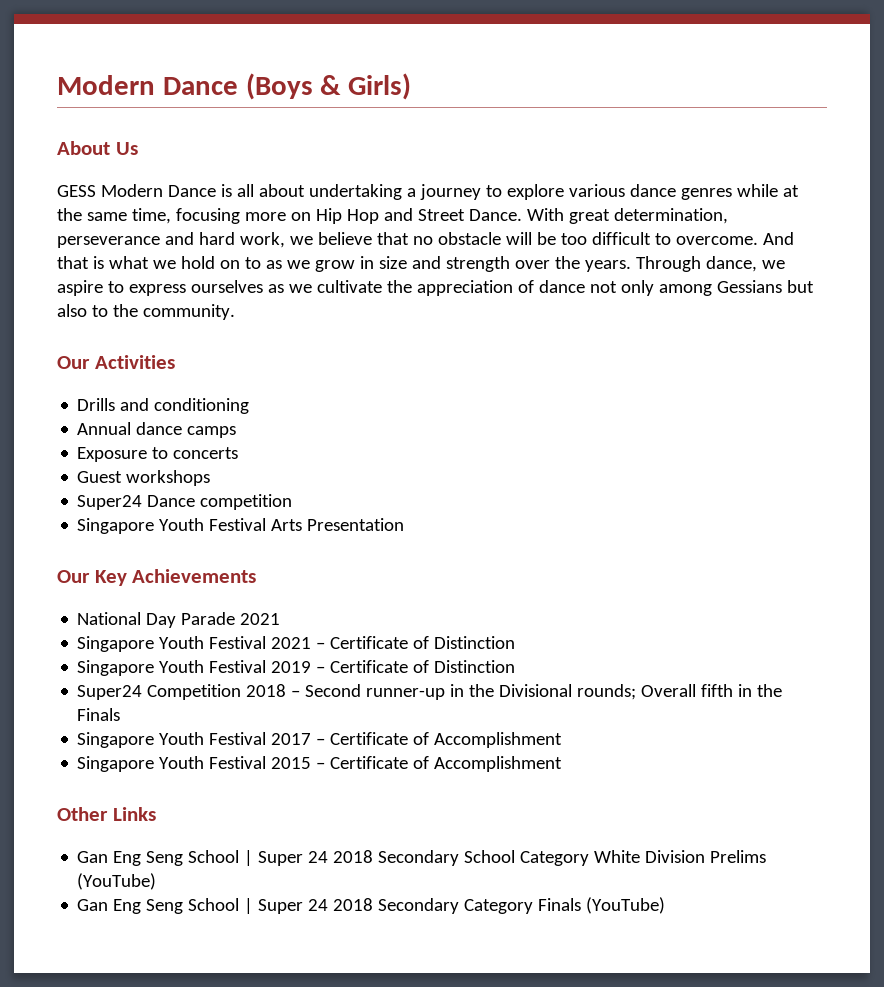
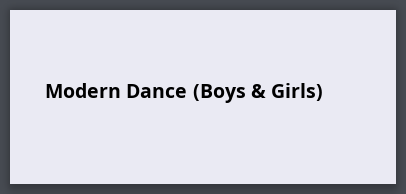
[57,141,138,155] [57,184,799,200] [57,208,728,224] [57,232,794,248] [57,256,785,272] [57,280,814,296] [57,304,235,320] [57,355,175,369] [77,398,250,414] [77,422,237,438] [77,447,239,462] [77,470,211,486] [77,494,293,510] [77,518,405,534] [57,569,257,586] [77,612,281,628] [77,636,516,652] [77,660,516,676] [77,684,783,700] [77,708,121,721] [77,732,563,748] [77,756,563,772] [57,807,156,821] [77,850,767,866] [77,873,157,890] [77,897,666,914] // About Us // GESS Modern Dance is all about undertaking a journey to explore various dance genres while at the same time, focusing more on Hip Hop and Street Dance. With great determination, perseverance and hard work, we believe that no obstacle will be too difficult to overcome. And that is what we hold on to as we grow in size and strength over the years. Through dance, we aspire to express ourselves as we cultivate the appreciation of dance not only among Gessians but also to the community. // Our Activities // Drills and conditioning // Annual dance camps // Exposure to concerts // Guest workshops // Super24 Dance competition // Singapore Youth Festival Arts Presentation // Our Key Achievements // National Day Parade 2021 // Singapore Youth Festival 2021 – Certificate of Distinction // Singapore Youth Festival 2019 – Certificate of Distinction // Super24 Competition 2018 – Second runner-up in the Divisional rounds; Overall fifth in the Finals // Singapore Youth Festival 2017 – Certificate of Accomplishment // Singapore Youth Festival 2015 – Certificate of Accomplishment // Other Links // Gan Eng Seng School | Super 24 2018 Secondary School Category White Division Prelims (YouTube) // Gan Eng Seng School | Super 24 2018 Secondary Category Finals (YouTube) -> (324, 92) none

